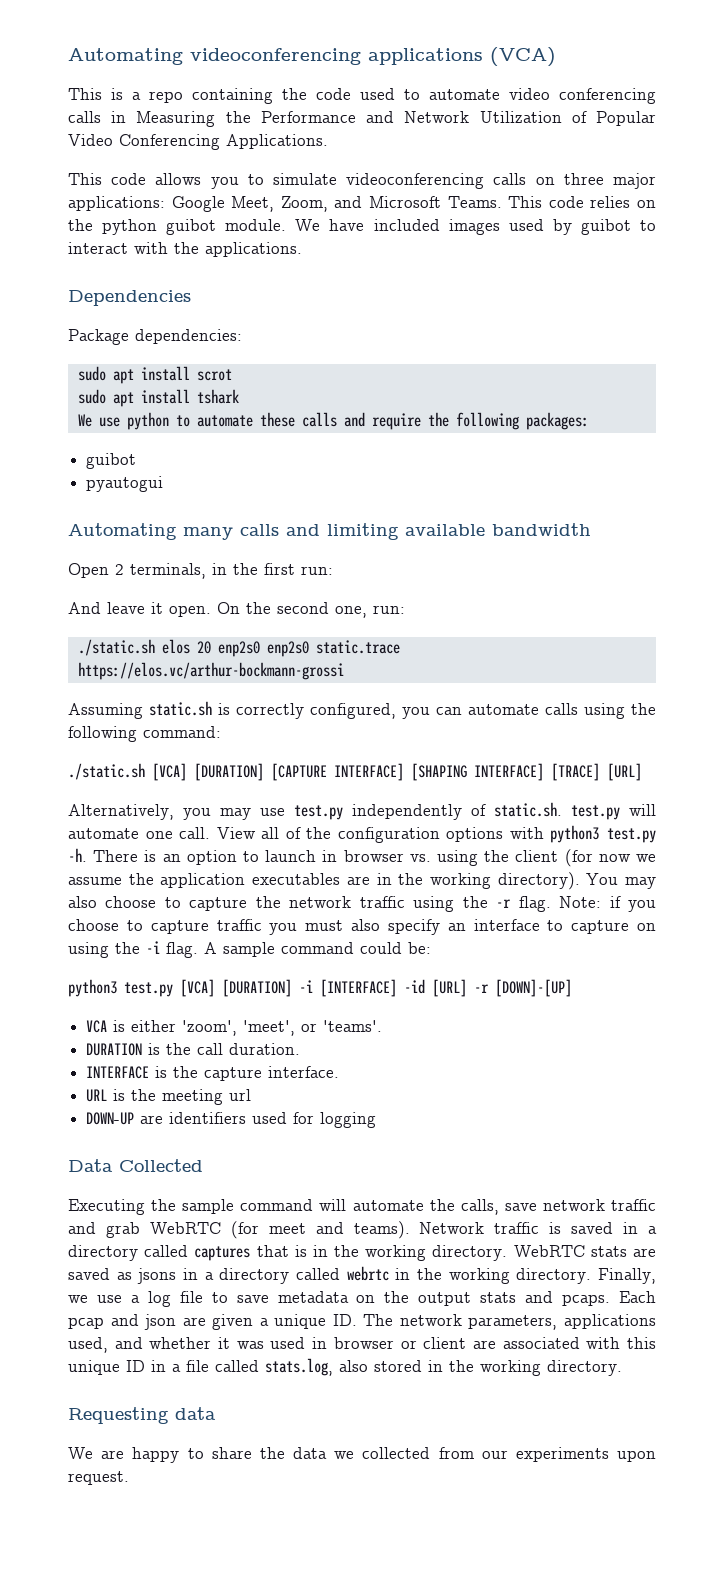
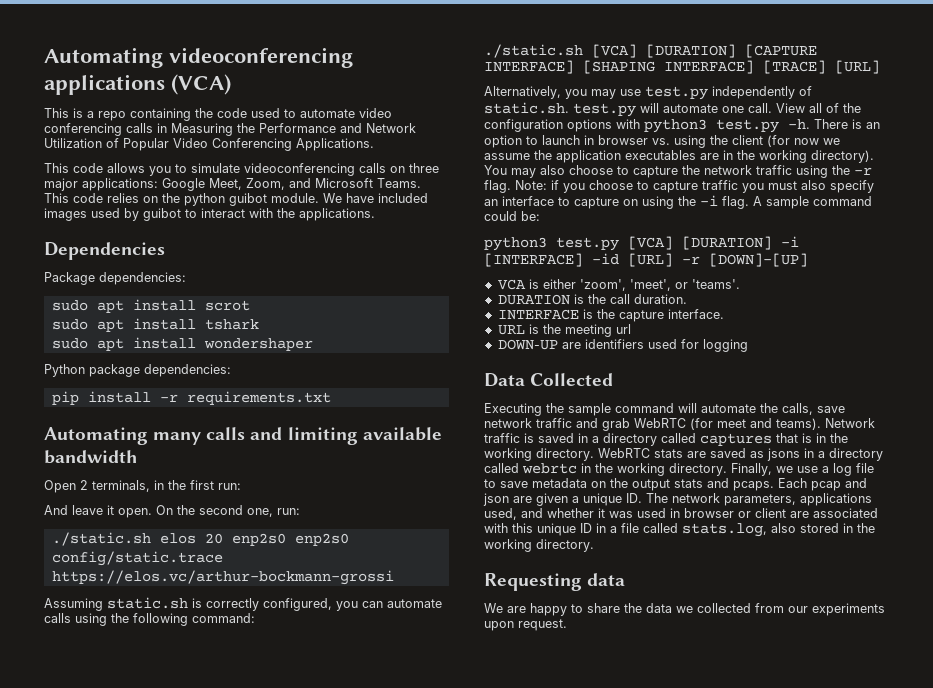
[77,412,589,430] [86,453,137,469] [86,476,164,492] We use python to automate these calls and require the following packages: // guibot // pyautogui -> [51,337,313,351] [44,364,231,377] [51,391,331,405] sudo apt install wondershaper // Python package dependencies: // pip install -r requirements.txt
[315,640,400,654] static.trace -> [51,551,223,566] config/static.trace

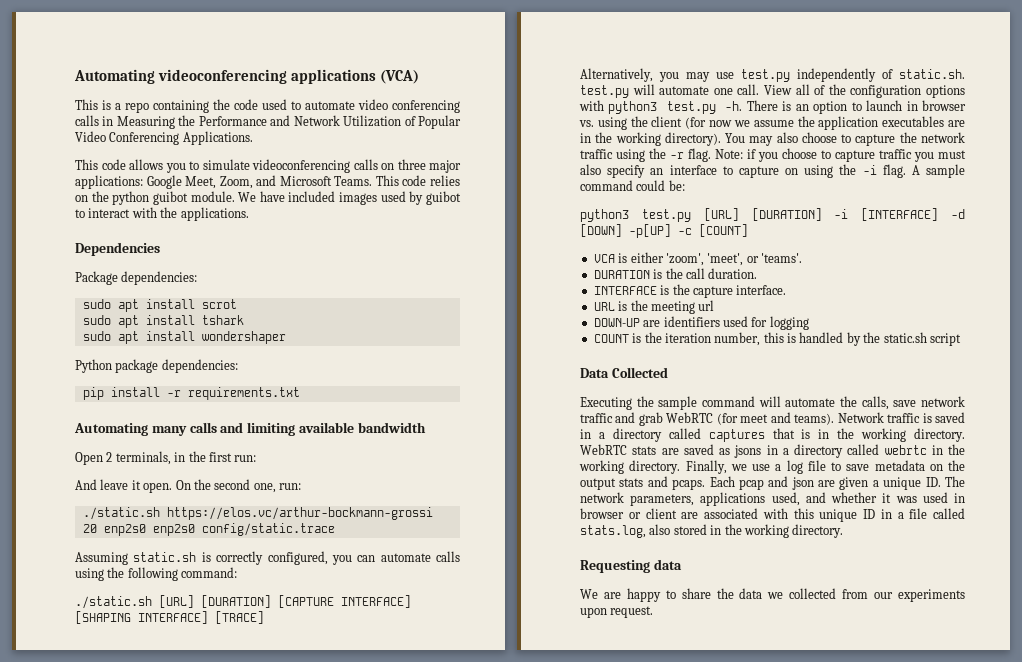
[159,533,196,544] elos -> [166,507,433,520] https://elos.vc/arthur-bockmann-grossi
[51,570,394,585] https://elos.vc/arthur-bockmann-grossi -> (335, 529) none
[592,44,637,58] [VCA] -> [159,595,194,608] [URL]
[835,60,880,74] [URL] -> (264, 617) none
[628,236,673,250] [VCA] -> [703,208,739,221] [URL]
[592,253,808,267] -id [URL] -r [DOWN]-[UP] -> [951,209,965,219] [580,224,748,238] -d [DOWN] -p[UP] -c [COUNT]
(748, 345) none -> [593,332,961,346] // COUNT is the iteration number, this is handled by the static.sh script

